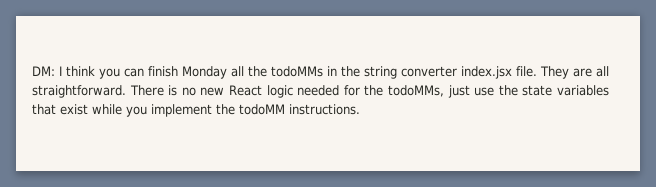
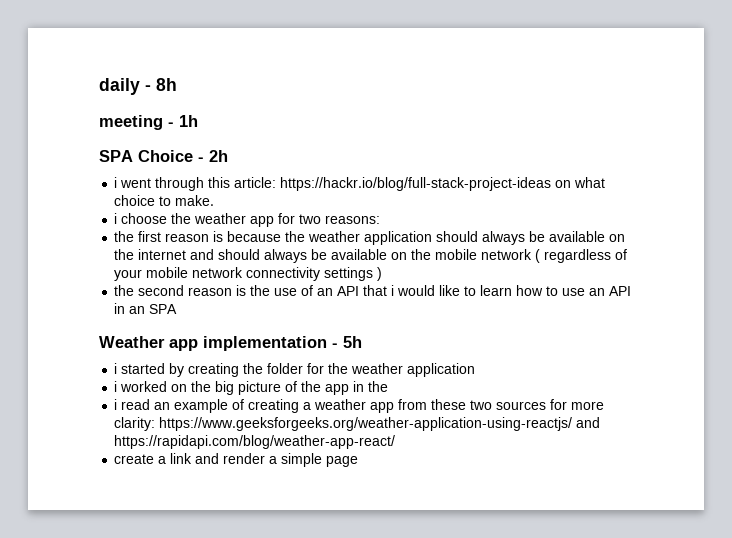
[32,66,609,79] [32,85,610,98] [32,104,360,117] DM: I think you can finish Monday all the todoMMs in the string converter index.jsx file. They are all straightforward. There is no new React logic needed for the todoMMs, just use the state variables that exist while you implement the todoMM instructions. -> [99,78,177,95] [99,115,198,130] [99,150,228,162] [114,177,606,191] [114,195,215,206] [114,213,381,227] [114,231,626,245] [114,249,628,263] [114,267,383,281] [114,285,632,296] [114,303,178,314] [99,336,362,351] [114,363,476,377] [114,381,389,395] [114,399,605,413] [114,417,601,431] [114,435,396,449] [114,453,359,467] daily - 8h // meeting - 1h // SPA Choice - 2h // i went through this article: https://hackr.io/blog/full-stack-project-ideas on what choice to make. // i choose the weather app for two reasons: // the first reason is because the weather application should always be available on the internet and should always be available on the mobile network ( regardless of your mobile network connectivity settings ) // the second reason is the use of an API that i would like to learn how to use an API in an SPA // Weather app implementation - 5h // i started by creating the folder for the weather application // i worked on the big picture of the app in the // i read an example of creating a weather app from these two sources for more clarity: https://www.geeksforgeeks.org/weather-application-using-reactjs/ and https://rapidapi.com/blog/weather-app-react/ // create a link and render a simple page

